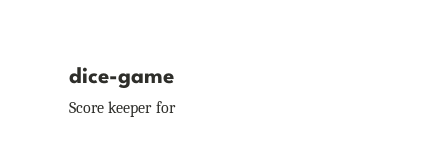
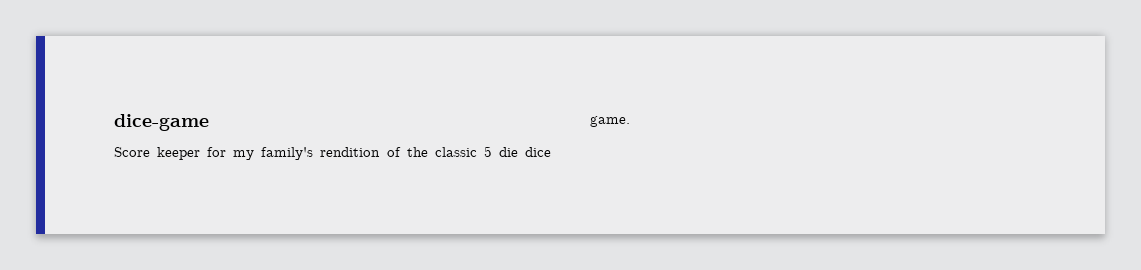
(176, 107) none -> [233,146,551,160] [590,116,630,127] my family's rendition of the classic 5 die dice game.

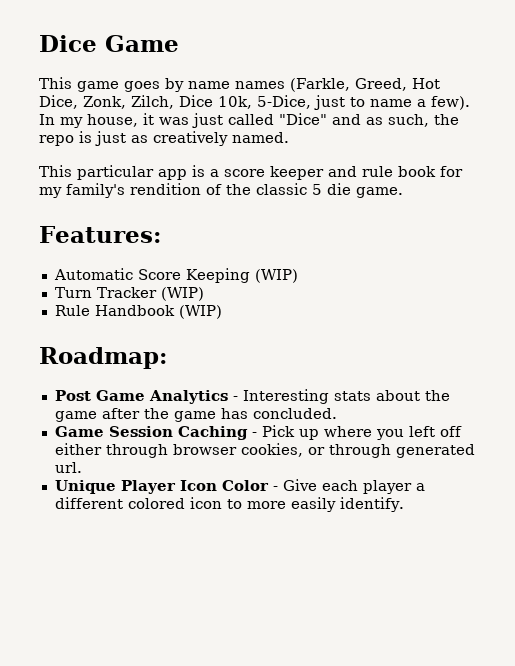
[114,114,209,131] [114,147,201,160] dice-game // Score keeper -> [39,35,179,52] [39,77,440,92] [39,95,470,110] [39,113,459,128] [39,131,289,146] [39,165,436,180] Dice Game // This game goes by name names (Farkle, Greed, Hot Dice, Zonk, Zilch, Dice 10k, 5-Dice, just to name a few). In my house, it was just called "Dice" and as such, the repo is just as creatively named. // This particular app is a score keeper and rule book
[524,147,551,157] dice -> (351, 189) none
(630, 121) none -> [39,226,161,243] [53,268,298,283] [54,287,204,301] [54,305,222,319] [39,347,167,369] [54,389,450,404] [54,408,337,422] [54,425,462,440] [54,443,475,458] [54,462,82,473] [54,479,425,494] [54,497,404,512] // Features: // Automatic Score Keeping (WIP) // Turn Tracker (WIP) // Rule Handbook (WIP) // Roadmap: // Post Game Analytics - Interesting stats about the game after the game has concluded. // Game Session Caching - Pick up where you left off either through browser cookies, or through generated url. // Unique Player Icon Color - Give each player a different colored icon to more easily identify.

